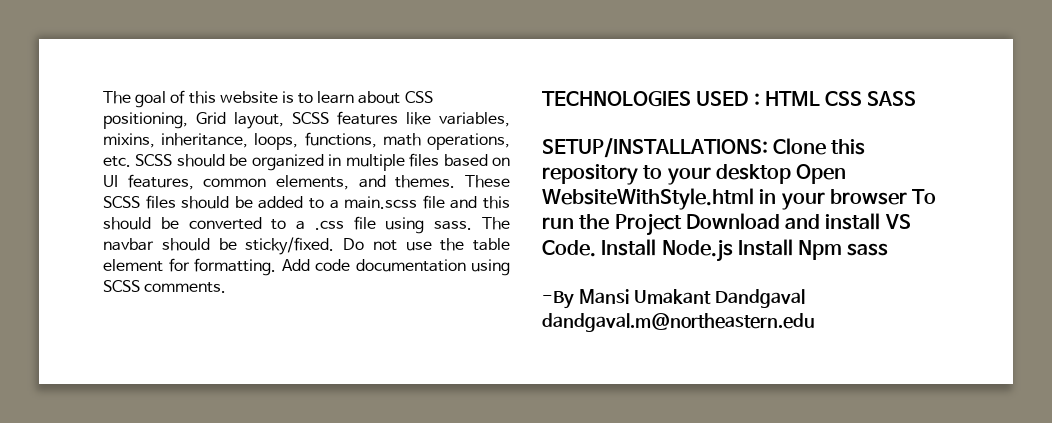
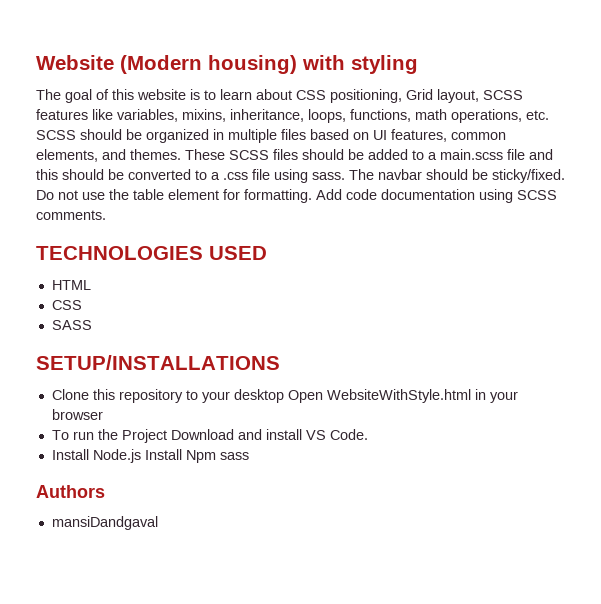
(103, 97) none -> [36,55,418,74] Website (Modern housing) with styling //
[753,93,760,106] : -> (267, 253) //
[825,91,863,106] CSS -> [51,300,82,310] // CSS //
[542,138,768,158] SETUP/INSTALLATIONS: -> [36,355,280,370] SETUP/INSTALLATIONS //
(907, 197) none -> (103, 414) //
(596, 248) none -> (368, 434) //
[542,289,805,309] [542,313,815,332] -By Mansi Umakant Dandgaval dandgaval.m@northeastern.edu -> [36,485,105,498] [51,516,158,530] Authors // mansiDandgaval

